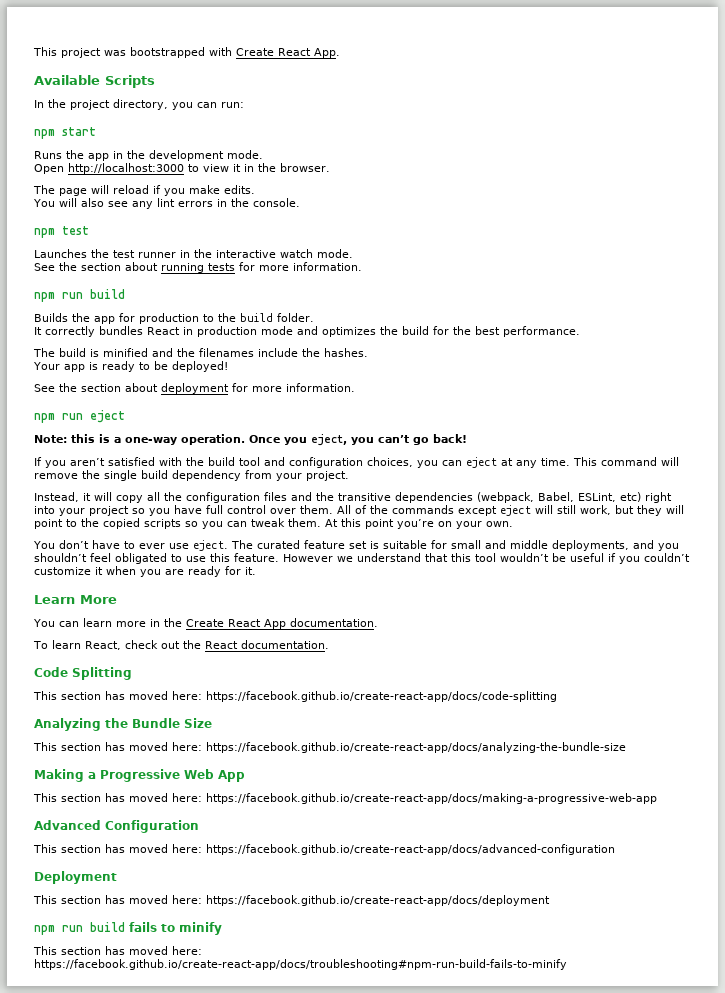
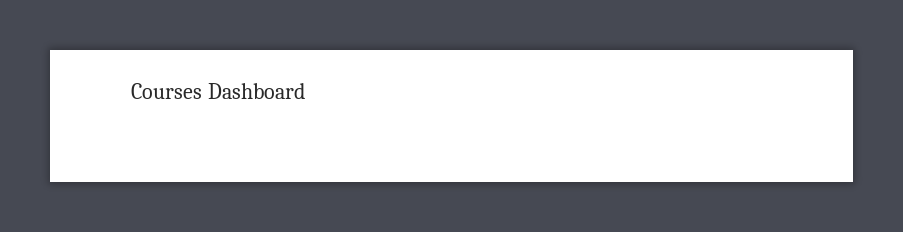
[33,47,340,58] [34,75,155,88] [34,99,244,110] [34,127,96,139] [34,150,263,161] [34,163,330,174] [33,185,255,196] [33,198,300,209] [34,226,89,238] [34,249,353,258] [34,262,362,273] [34,289,125,302] [34,313,314,324] [34,326,580,337] [33,348,368,357] [33,361,228,372] [34,383,355,394] [34,410,125,423] [34,434,467,446] [34,457,679,468] [34,470,349,481] [34,492,672,503] [34,505,684,516] [34,518,513,529] [33,540,679,551] [34,553,690,564] [34,566,256,577] [34,595,117,604] [33,618,378,629] [33,640,329,650] [34,667,132,680] [33,691,557,702] [34,718,212,731] [33,742,626,753] [34,769,245,782] [33,793,657,804] [34,820,199,833] [33,844,615,855] [34,871,117,884] [33,895,550,906] [34,922,222,935] [33,946,202,955] [34,959,567,970] This project was bootstrapped with Create React App. // Available Scripts // In the project directory, you can run: // npm start // Runs the app in the development mode. // Open http://localhost:3000 to view it in the browser. // The page will reload if you make edits. // You will also see any lint errors in the console. // npm test // Launches the test runner in the interactive watch mode. // See the section about running tests for more information. // npm run build // Builds the app for production to the build folder. // It correctly bundles React in production mode and optimizes the build for the best performance. // The build is minified and the filenames include the hashes. // Your app is ready to be deployed! // See the section about deployment for more information. // npm run eject // Note: this is a one-way operation. Once you eject, you can’t go back! // If you aren’t satisfied with the build tool and configuration choices, you can eject at any time. This command will remove the single build dependency from your project. // Instead, it will copy all the configuration files and the transitive dependencies (webpack, Babel, ESLint, etc) right into your project so you have full control over them. All of the commands except eject will still work, but they will point to the copied scripts so you can tweak them. At this point you’re on your own. // You don’t have to ever use eject. The curated feature set is suitable for small and middle deployments, and you shouldn’t feel obligated to use this feature. However we understand that this tool wouldn’t be useful if you couldn’t customize it when you are ready for it. // Learn More // You can learn more in the Create React App documentation. // To learn React, check out the React documentation. // Code Splitting // This section has moved here: https://facebook.github.io/create-react-app/docs/code-splitting // Analyzing the Bundle Size // This section has moved here: https://facebook.github.io/create-react-app/docs/analyzing-the-bundle-size // Making a Progressive Web App // This section has moved here: https://facebook.github.io/create-react-app/docs/making-a-progressive-web-app // Advanced Configuration // This section has moved here: https://facebook.github.io/create-react-app/docs/advanced-configuration // Deployment // This section has moved here: https://facebook.github.io/create-react-app/docs/deployment // npm run build fails to minify // This section has moved here: https://facebook.github.io/create-react-app/docs/troubleshooting#npm-run-build-fails-to-minify -> [131,83,305,99] Courses Dashboard

